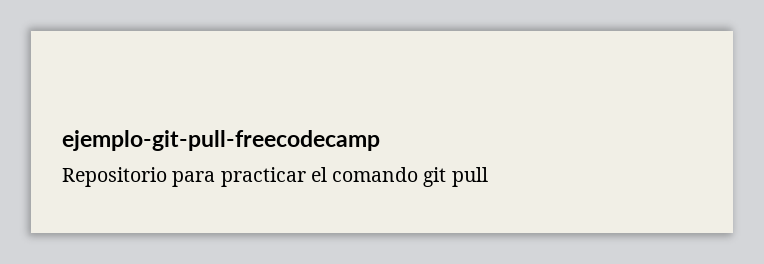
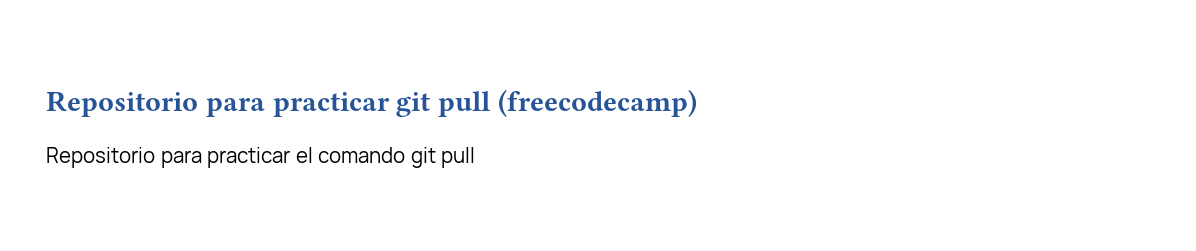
[62,130,380,151] ejemplo-git-pull-freecodecamp -> [46,89,698,117] Repositorio para practicar git pull (freecodecamp)

